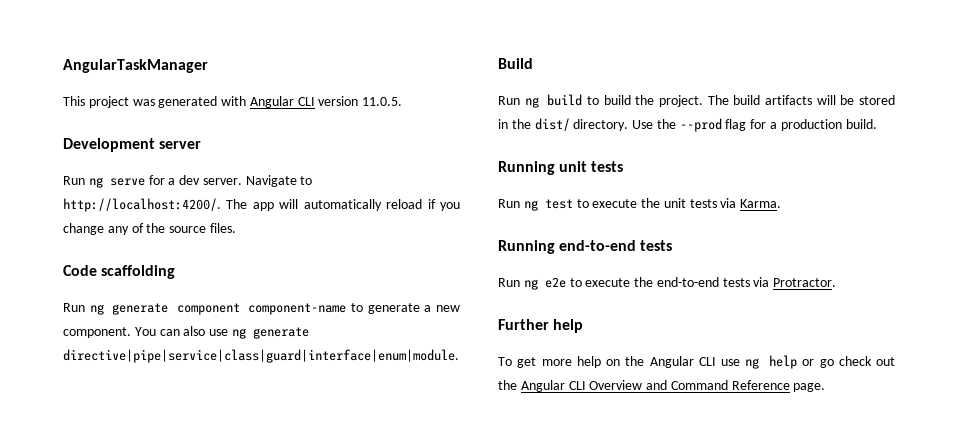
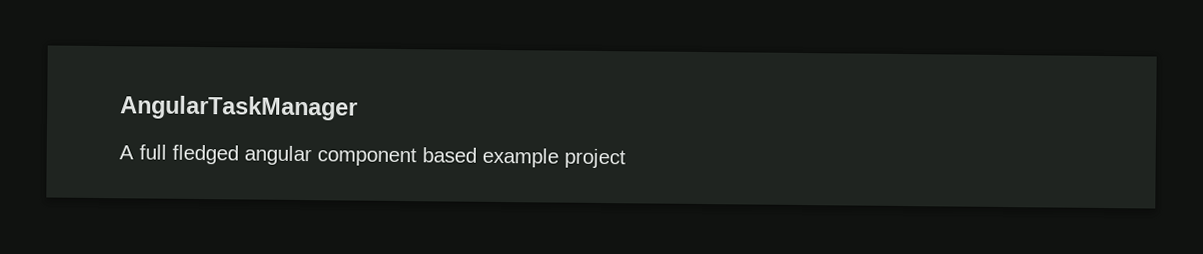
[63,96,403,108] [63,138,202,152] [63,175,313,188] [63,198,460,212] [63,223,236,235] [63,265,176,279] [63,303,460,315] [63,326,309,339] [63,349,459,363] [498,58,533,69] [498,94,895,108] [498,118,877,132] [498,161,624,175] [498,198,782,211] [498,240,673,254] [498,277,837,290] [498,319,584,333] [498,355,896,369] [498,380,826,392] This project was generated with Angular CLI version 11.0.5. // Development server // Run ng serve for a dev server. Navigate to http://localhost:4200/. The app will automatically reload if you change any of the source files. // Code scaffolding // Run ng generate component component-name to generate a new component. You can also use ng generate directive|pipe|service|class|guard|interface|enum|module. // Build // Run ng build to build the project. The build artifacts will be stored in the dist/ directory. Use the --prod flag for a production build. // Running unit tests // Run ng test to execute the unit tests via Karma. // Running end-to-end tests // Run ng e2e to execute the end-to-end tests via Protractor. // Further help // To get more help on the Angular CLI use ng help or go check out the Angular CLI Overview and Command Reference page. -> [119,144,626,169] A full fledged angular component based example project

